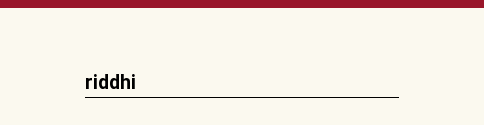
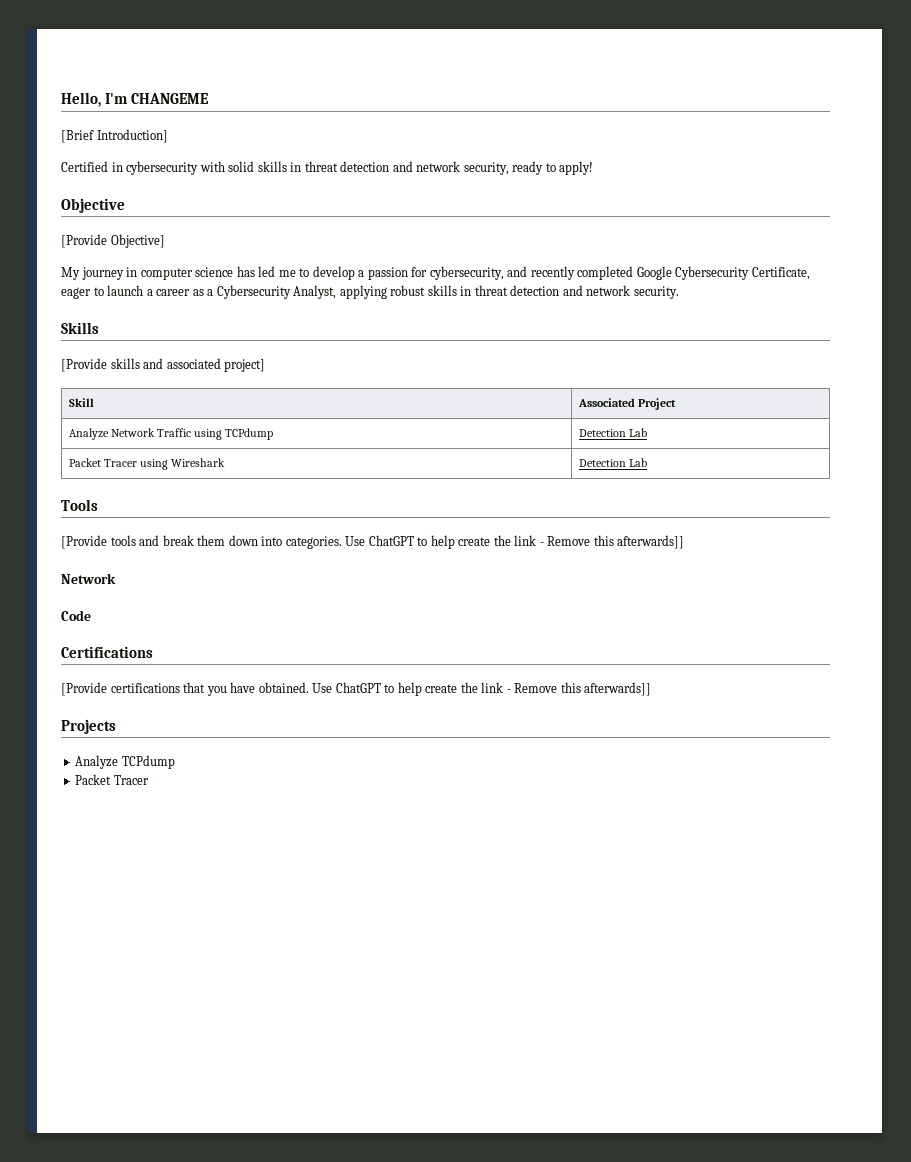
[85,74,136,89] riddhi -> [61,92,210,107] [61,129,168,143] [61,161,594,175] [61,198,125,213] [61,234,165,248] [61,266,810,280] [61,285,679,299] [61,322,99,334] [61,358,266,372] [68,398,94,407] [577,398,676,410] [68,428,274,440] [578,428,647,437] [68,458,226,470] [578,458,647,467] [61,499,98,511] [61,535,685,549] [61,573,116,584] [61,610,91,621] [61,646,153,658] [61,682,652,696] [61,719,116,734] [75,755,175,769] [75,774,149,785] Hello, I'm CHANGEME // [Brief Introduction] // Certified in cybersecurity with solid skills in threat detection and network security, ready to apply! // Objective // [Provide Objective] // My journey in computer science has led me to develop a passion for cybersecurity, and recently completed Google Cybersecurity Certificate, eager to launch a career as a Cybersecurity Analyst, applying robust skills in threat detection and network security. // Skills // [Provide skills and associated project] // Skill | Associated Project // Analyze Network Traffic using TCPdump | Detection Lab // Packet Tracer using Wireshark | Detection Lab // Tools // [Provide tools and break them down into categories. Use ChatGPT to help create the link - Remove this afterwards]] // Network // Code // Certifications // [Provide certifications that you have obtained. Use ChatGPT to help create the link - Remove this afterwards]] // Projects // Analyze TCPdump // Packet Tracer

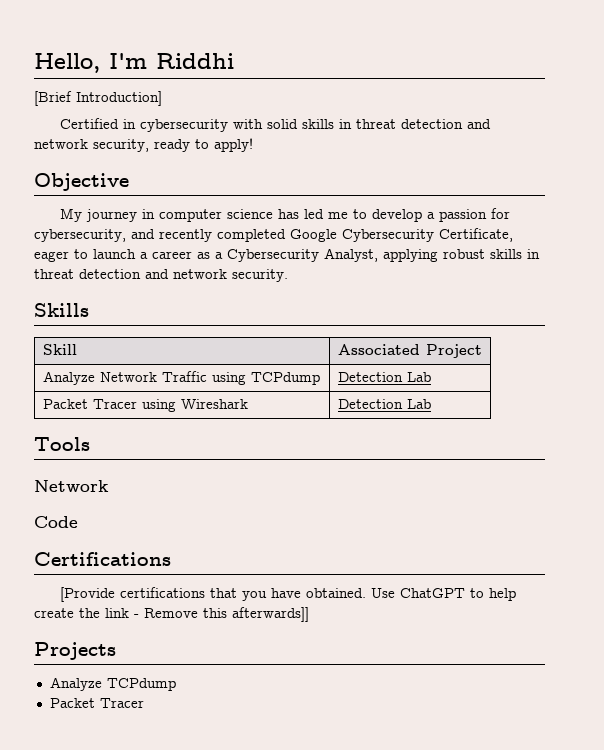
[131,93,210,104] CHANGEME -> [156,53,234,69] Riddhi
[61,234,165,248] // [Provide Objective] -> (129, 182) none
[61,358,266,372] // [Provide skills and associated project] -> (89, 310) none
[61,535,685,549] // [Provide tools and break them down into categories. Use ChatGPT to help create the link - Remove this afterwards]] -> (90, 444) none

